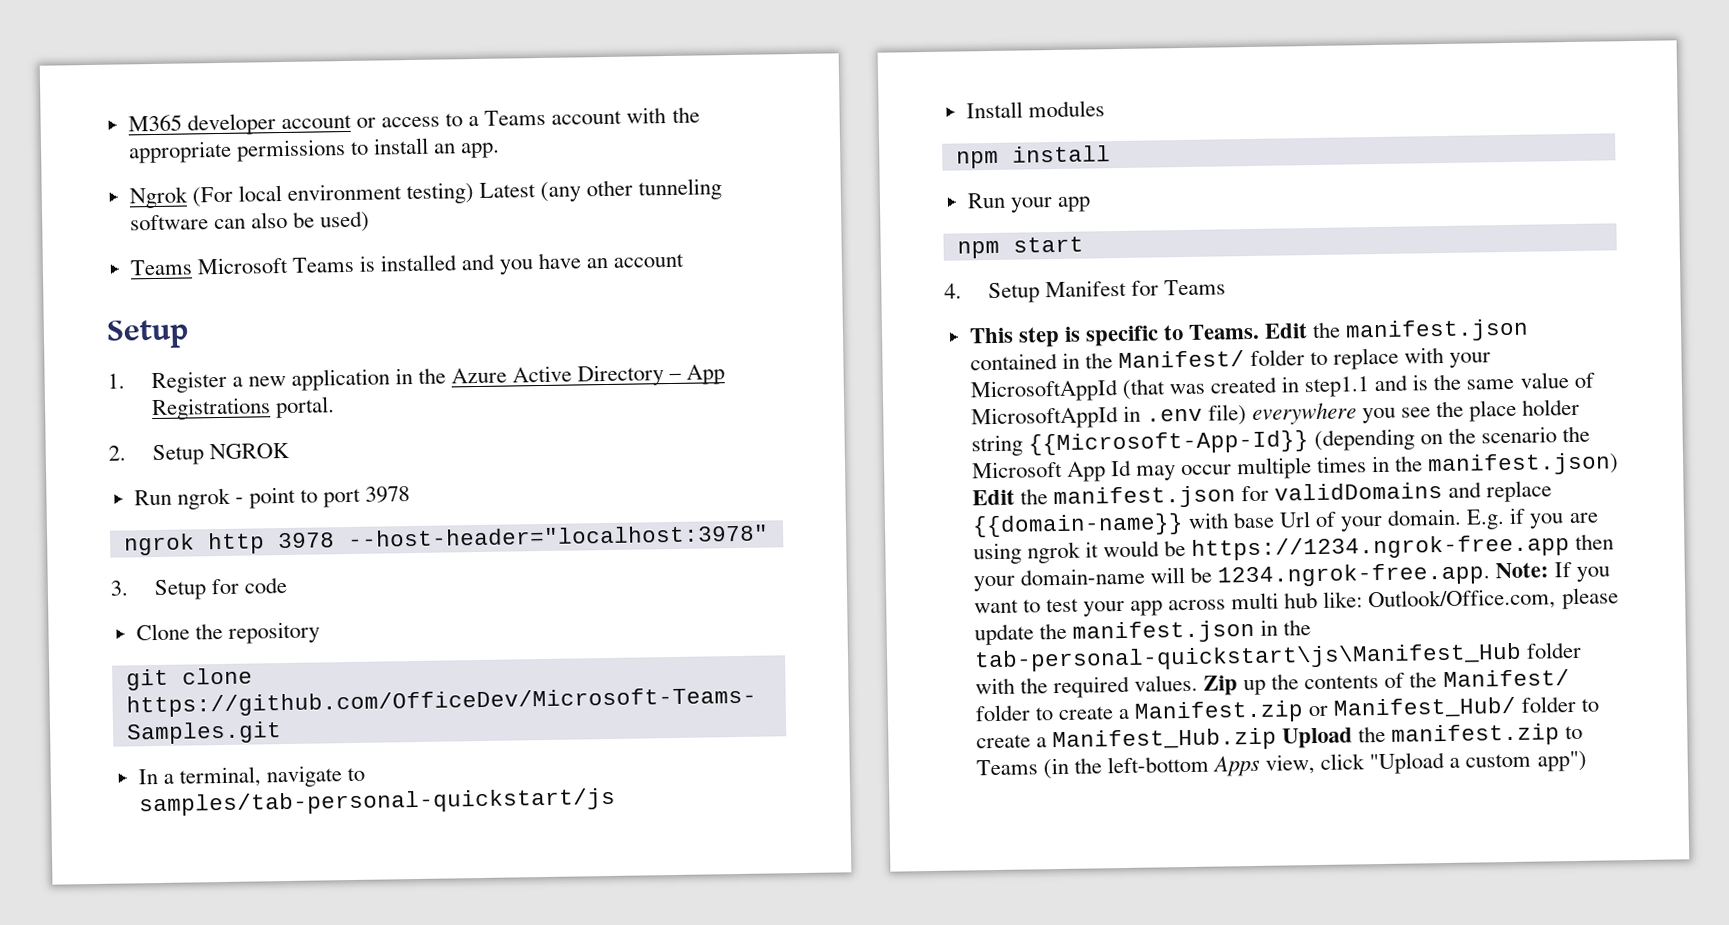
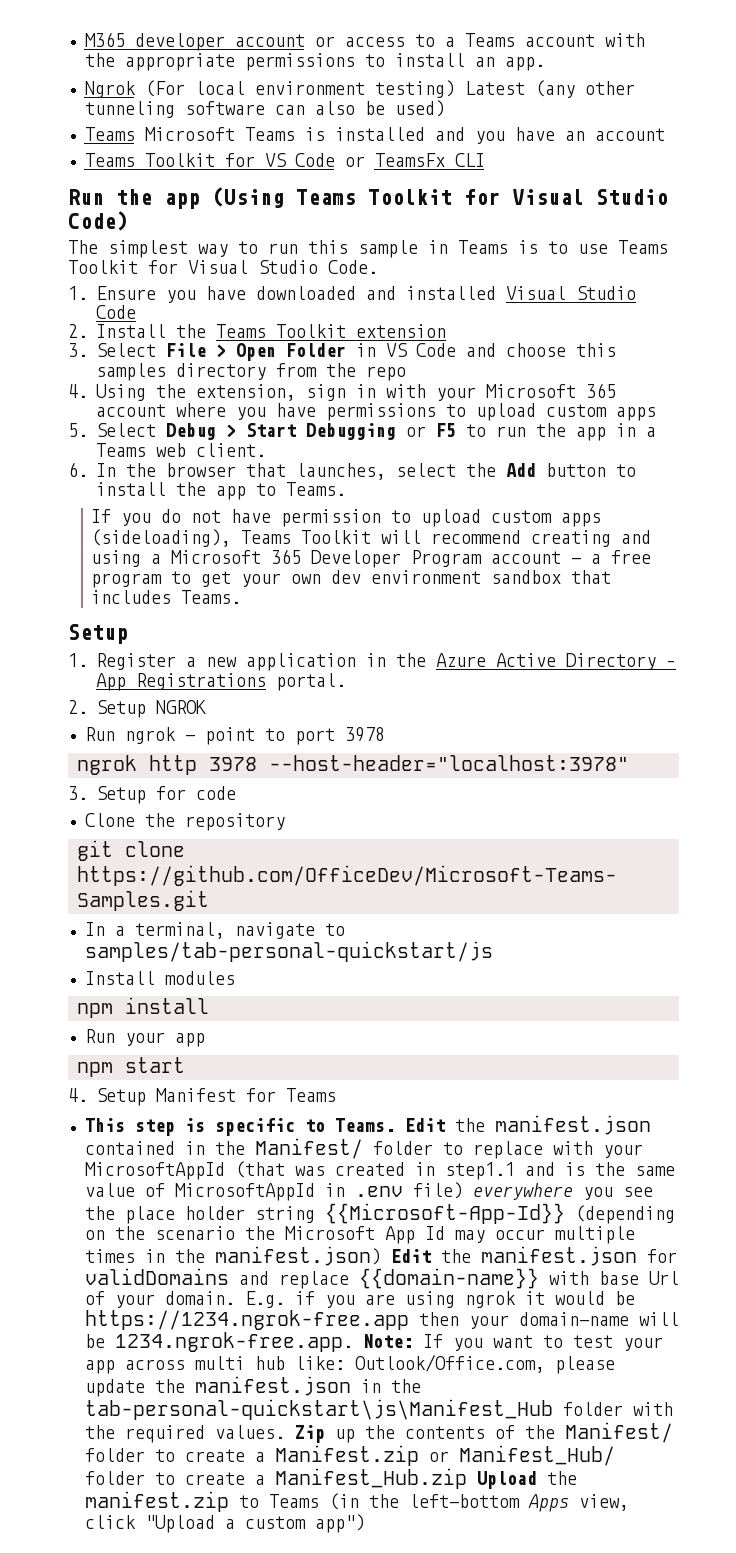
(685, 260) none -> [84,153,485,167] [68,187,668,209] [68,211,128,231] [68,240,668,258] [68,260,378,274] [68,286,636,303] [95,305,136,319] [68,324,446,338] [68,343,616,361] [95,363,406,381] [68,383,616,401] [95,403,656,421] [68,423,656,441] [95,443,266,457] [68,462,636,480] [95,482,346,500] [91,509,602,527] [91,529,652,547] [91,549,652,568] [91,570,612,588] [91,590,242,604] // Teams Toolkit for VS Code or TeamsFx CLI // Run the app (Using Teams Toolkit for Visual Studio Code) // The simplest way to run this sample in Teams is to use Teams Toolkit for Visual Studio Code. // 1. Ensure you have downloaded and installed Visual Studio Code // 2. Install the Teams Toolkit extension // 3. Select File > Open Folder in VS Code and choose this samples directory from the repo // 4. Using the extension, sign in with your Microsoft 365 account where you have permissions to upload custom apps // 5. Select Debug > Start Debugging or F5 to run the app in a Teams web client. // 6. In the browser that launches, select the Add button to install the app to Teams. // If you do not have permission to upload custom apps (sideloading), Teams Toolkit will recommend creating and using a Microsoft 365 Developer Program account - a free program to get your own dev environment sandbox that includes Teams.

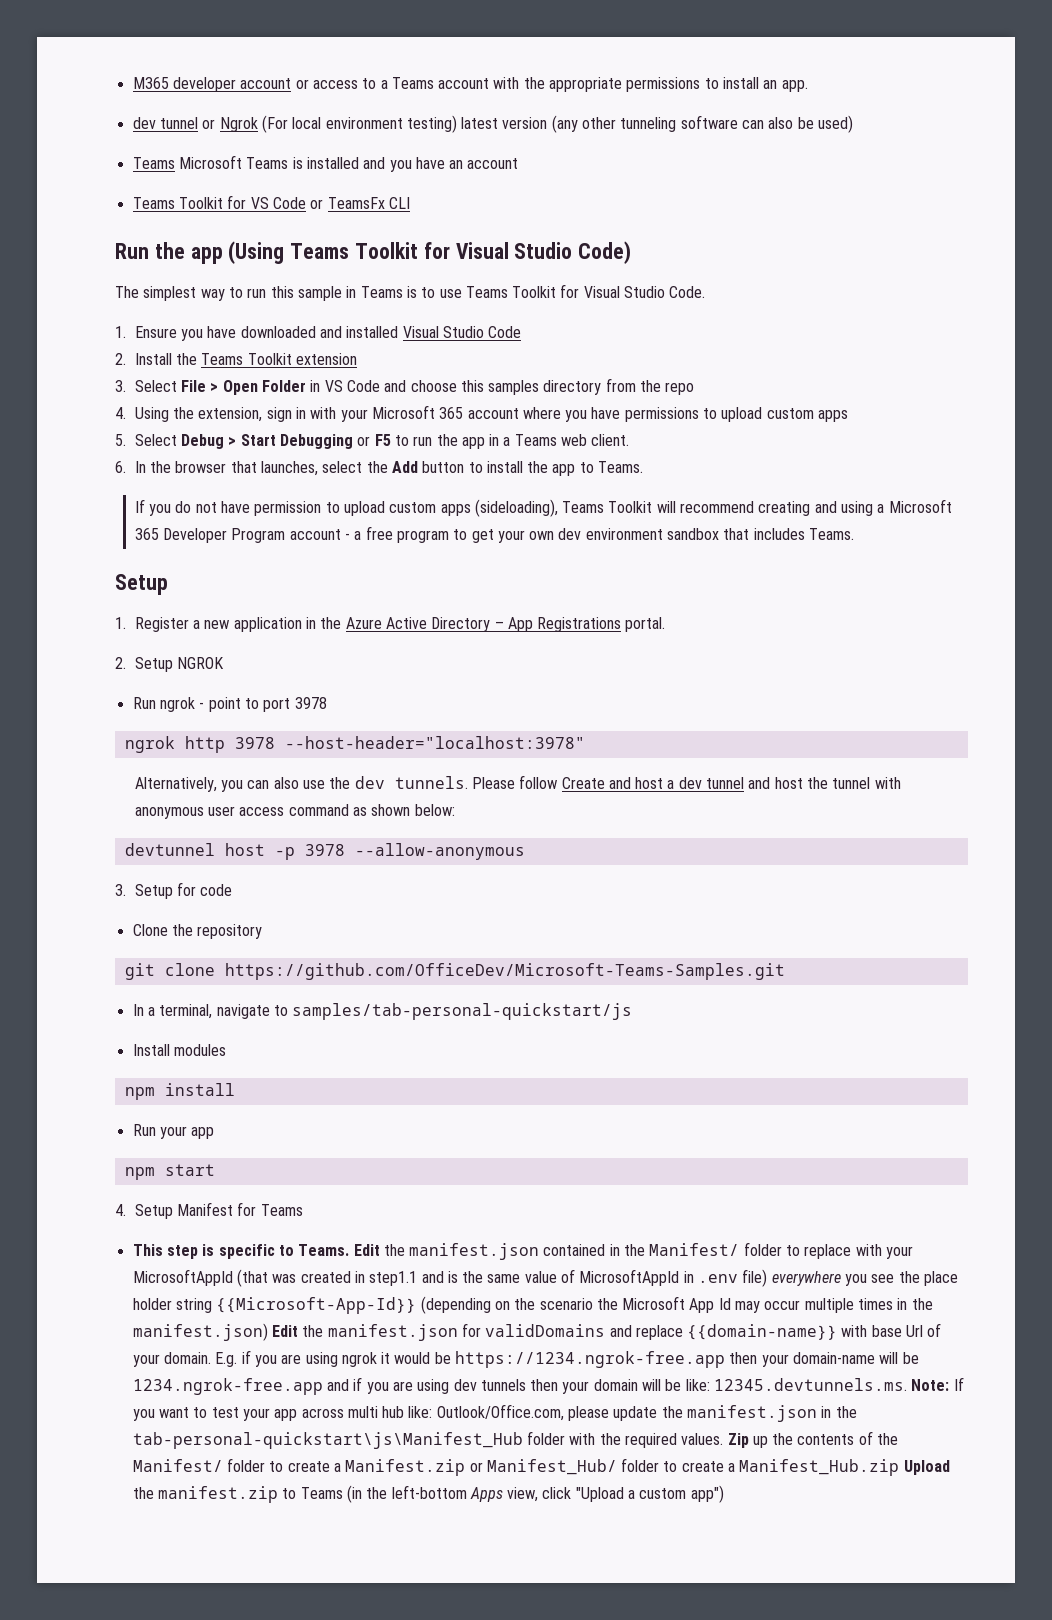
(545, 64) none -> [132,117,216,129] dev tunnel or
[464,81,525,95] Latest -> [461,117,548,129] latest version
(629, 763) none -> [134,775,901,792] [134,804,455,819] [124,843,525,860] // Alternatively, you can also use the dev tunnels. Please follow Create and host a dev tunnel and host the tunnel with anonymous user access command as shown below: // devtunnel host -p 3978 --allow-anonymous
[114,1332,353,1352] 1234.ngrok-free.app. -> [132,1377,908,1395] 1234.ngrok-free.app and if you are using dev tunnels then your domain will be like: 12345.devtunnels.ms.

